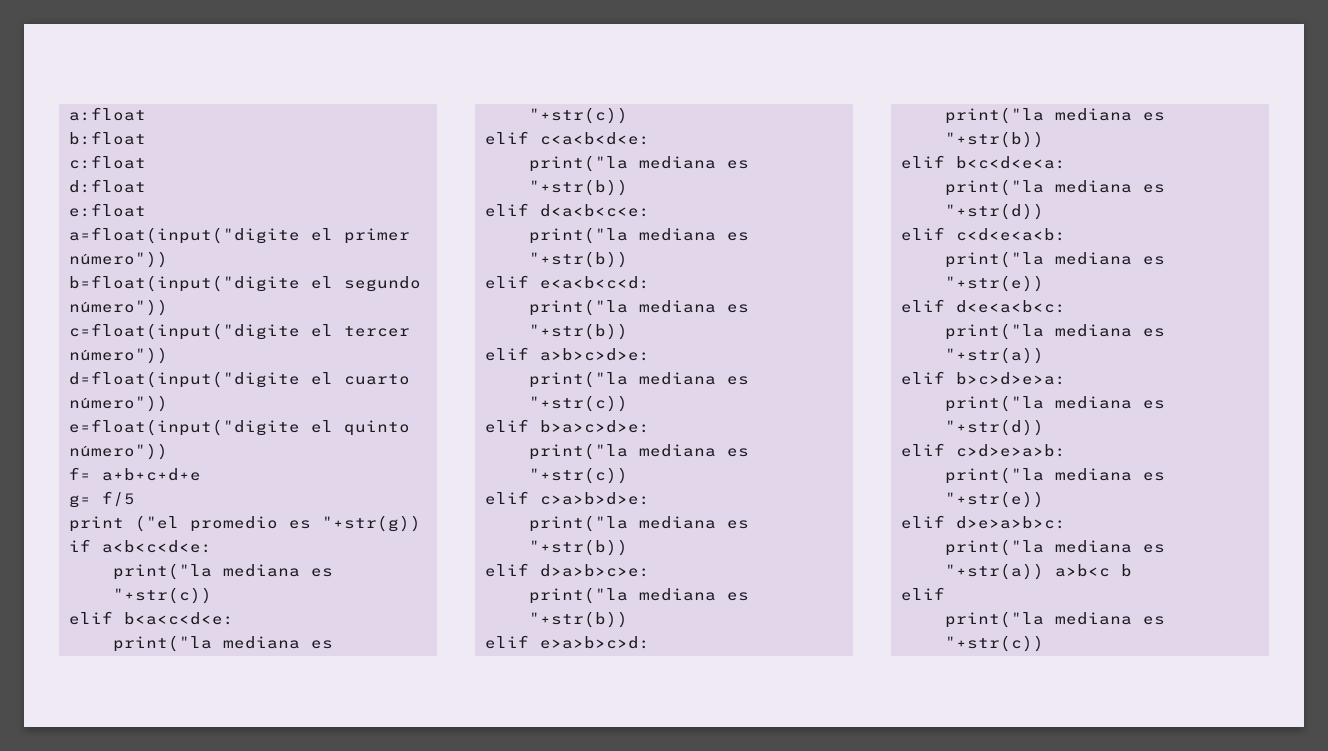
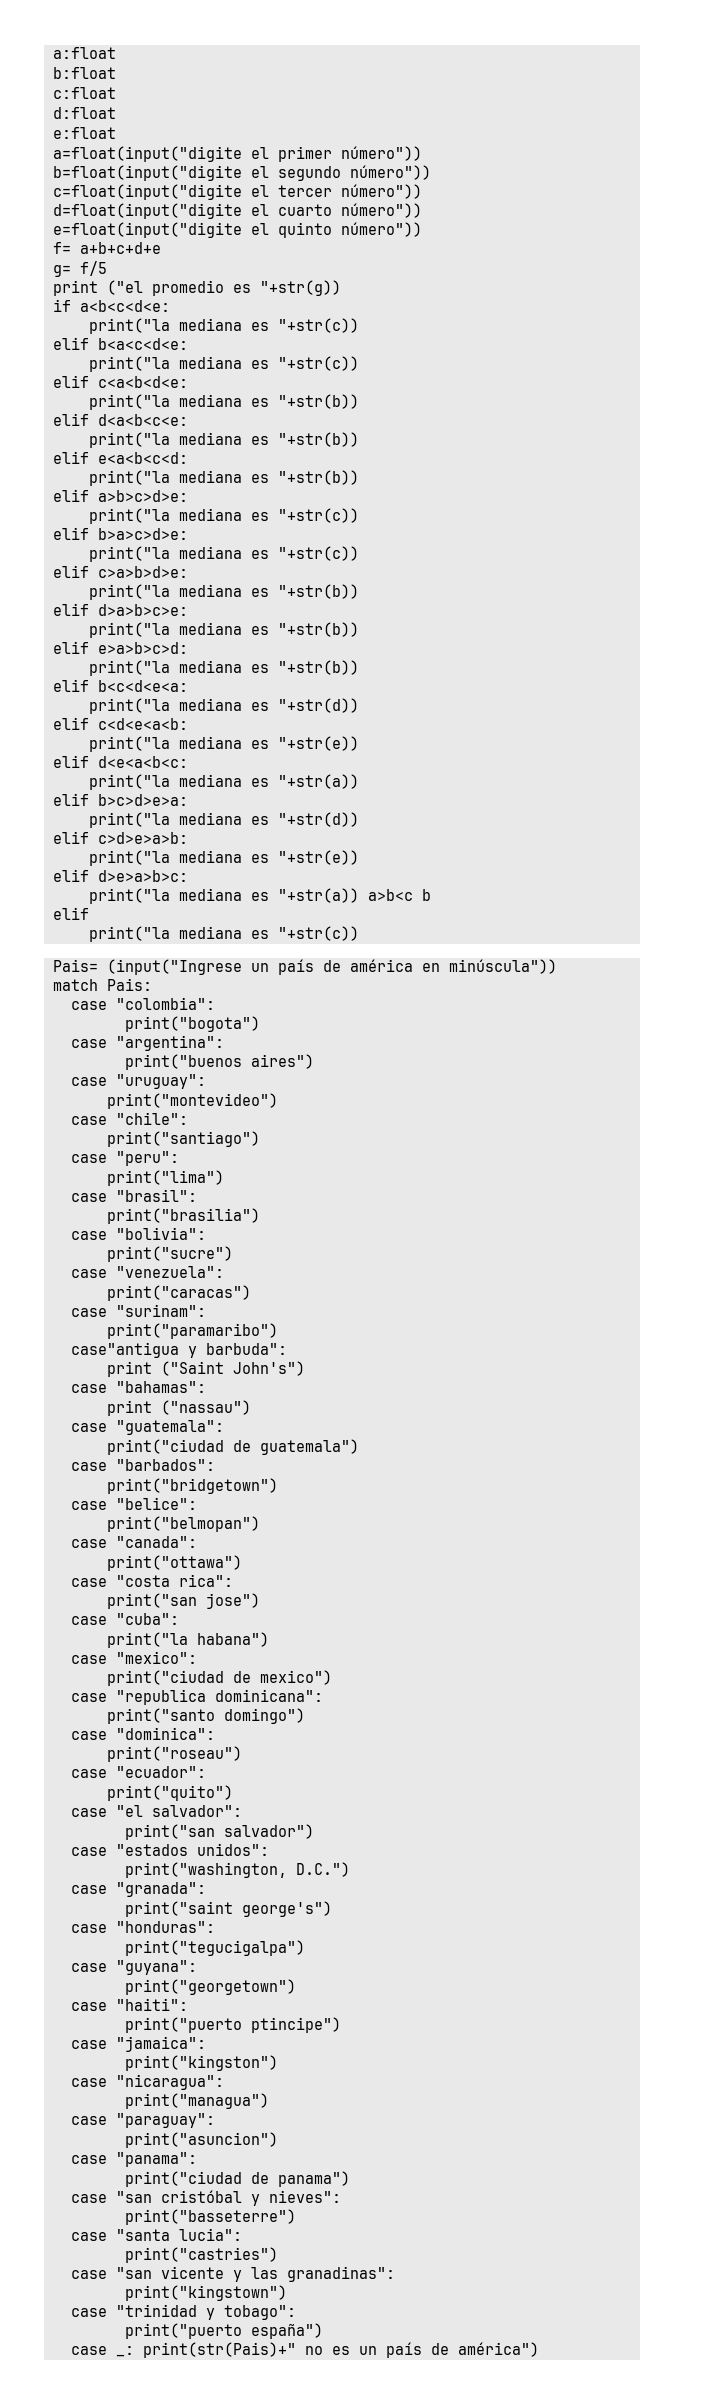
(1045, 643) none -> [53,959,558,975] [53,978,153,991] [71,997,216,1010] [125,1016,261,1032] [71,1035,225,1051] [125,1054,315,1070] [71,1074,207,1089] [107,1093,279,1109] [71,1112,189,1125] [107,1131,261,1147] [71,1151,180,1166] [107,1170,225,1186] [71,1189,198,1202] [107,1208,261,1224] [71,1227,207,1240] [107,1246,234,1262] [71,1266,225,1278] [107,1285,252,1301] [71,1304,207,1317] [107,1323,279,1339] [71,1342,288,1358] [107,1361,306,1377] [71,1381,207,1393] [107,1400,252,1416] [71,1420,225,1435] [107,1439,360,1455] [71,1459,216,1471] [107,1478,279,1494] [71,1497,198,1510] [107,1516,261,1532] [71,1536,198,1548] [107,1555,243,1571] [71,1574,234,1587] [107,1593,261,1609] [71,1613,180,1625] [107,1632,270,1648] [71,1651,198,1664] [107,1670,333,1686] [71,1689,324,1705] [107,1708,306,1724] [71,1727,216,1740] [107,1746,243,1762] [71,1766,207,1778] [107,1785,234,1801] [71,1805,243,1817] [125,1824,315,1840] [71,1843,270,1856] [125,1862,351,1878] [71,1882,207,1897] [125,1901,333,1917] [71,1921,216,1933] [125,1940,306,1956] [71,1960,198,1975] [125,1979,297,1995] [71,1998,189,2011] [125,2017,342,2033] [71,2036,207,2052] [125,2055,279,2071] [71,2074,225,2090] [125,2093,270,2109] [71,2113,216,2128] [125,2132,279,2148] [71,2152,198,2167] [125,2171,351,2187] [71,2190,342,2206] [125,2209,297,2225] [71,2228,243,2241] [125,2247,279,2263] [71,2266,396,2282] [125,2285,288,2301] [71,2304,297,2320] [125,2323,324,2339] [71,2342,540,2358] // Pais= (input("Ingrese un país de américa en minúscula")) // match Pais: // case "colombia": // print("bogota") // case "argentina": // print("buenos aires") // case "uruguay": // print("montevideo") // case "chile": // print("santiago") // case "peru": // print("lima") // case "brasil": // print("brasilia") // case "bolivia": // print("sucre") // case "venezuela": // print("caracas") // case "surinam": // print("paramaribo") // case"antigua y barbuda": // print ("Saint John's") // case "bahamas": // print ("nassau") // case "guatemala": // print("ciudad de guatemala") // case "barbados": // print("bridgetown") // case "belice": // print("belmopan") // case "canada": // print("ottawa") // case "costa rica": // print("san jose") // case "cuba": // print("la habana") // case "mexico": // print("ciudad de mexico") // case "republica dominicana": // print("santo domingo") // case "dominica": // print("roseau") // case "ecuador": // print("quito") // case "el salvador": // print("san salvador") // case "estados unidos": // print("washington, D.C.") // case "granada": // print("saint george's") // case "honduras": // print("tegucigalpa") // case "guyana": // print("georgetown") // case "haiti": // print("puerto ptincipe") // case "jamaica": // print("kingston") // case "nicaragua": // print("managua") // case "paraguay": // print("asuncion") // case "panama": // print("ciudad de panama") // case "san cristóbal y nieves": // print("basseterre") // case "santa lucia": // print("castries") // case "san vicente y las granadinas": // print("kingstown") // case "trinidad y tobago": // print("puerto españa") // case _: print(str(Pais)+" no es un país de américa")

